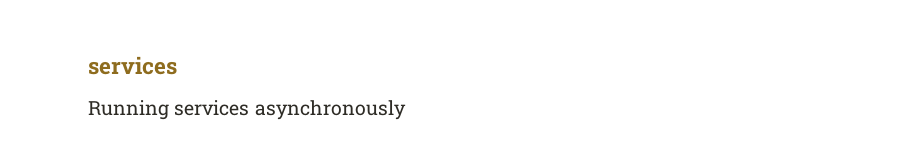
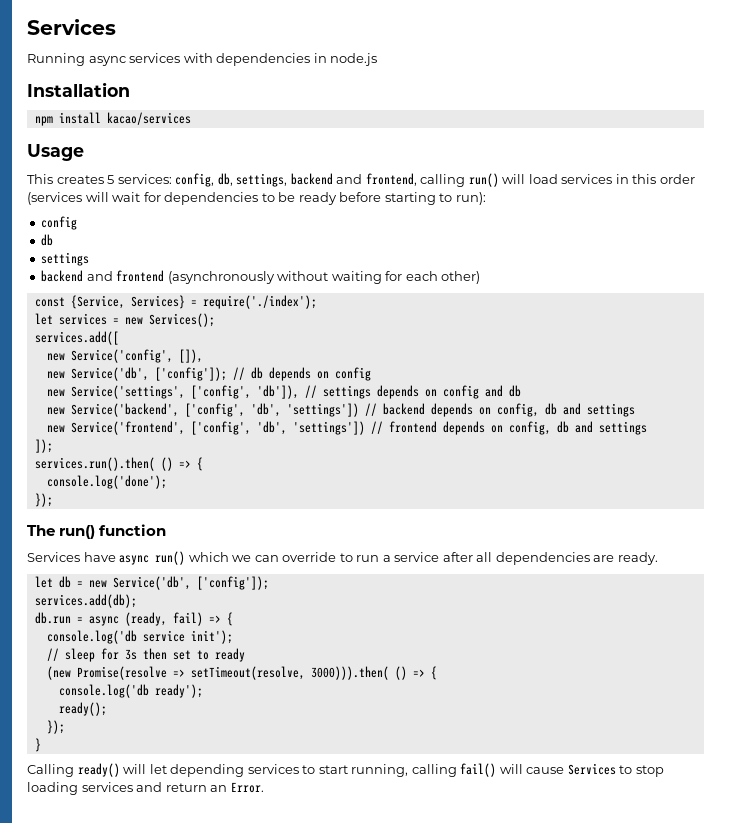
[88,56,177,75] services -> [27,19,116,35] Services
[174,100,406,120] services asynchronously -> [88,53,378,66] [27,82,130,97] [34,112,191,126] [27,144,84,161] [27,173,695,187] [27,192,486,205] [41,216,78,230] [41,234,54,246] [41,252,90,266] [41,270,481,284] [34,295,317,309] [34,313,215,327] [34,331,119,345] [46,349,203,363] [46,367,371,381] [46,385,521,399] [46,403,635,417] [46,421,647,435] [34,439,53,453] [34,457,203,471] [46,475,167,489] [34,493,53,507] [27,524,167,539] [27,551,658,565] [34,576,269,590] [34,594,137,608] [34,612,233,626] [46,630,233,644] [46,648,245,662] [46,666,437,680] [58,684,203,698] [58,702,107,716] [46,720,65,734] [34,738,41,752] [27,763,664,777] [27,782,264,795] async services with dependencies in node.js // Installation // npm install kacao/services // Usage // This creates 5 services: config, db, settings, backend and frontend, calling run() will load services in this order (services will wait for dependencies to be ready before starting to run): // config // db // settings // backend and frontend (asynchronously without waiting for each other) // const {Service, Services} = require('./index'); // let services = new Services(); // services.add([ // new Service('config', []), // new Service('db', ['config']); // db depends on config // new Service('settings', ['config', 'db']), // settings depends on config and db // new Service('backend', ['config', 'db', 'settings']) // backend depends on config, db and settings // new Service('frontend', ['config', 'db', 'settings']) // frontend depends on config, db and settings // ]); // services.run().then( () => { // console.log('done'); // }); // The run() function // Services have async run() which we can override to run a service after all dependencies are ready. // let db = new Service('db', ['config']); // services.add(db); // db.run = async (ready, fail) => { // console.log('db service init'); // // sleep for 3s then set to ready // (new Promise(resolve => setTimeout(resolve, 3000))).then( () => { // console.log('db ready'); // ready(); // }); // } // Calling ready() will let depending services to start running, calling fail() will cause Services to stop loading services and return an Error.

